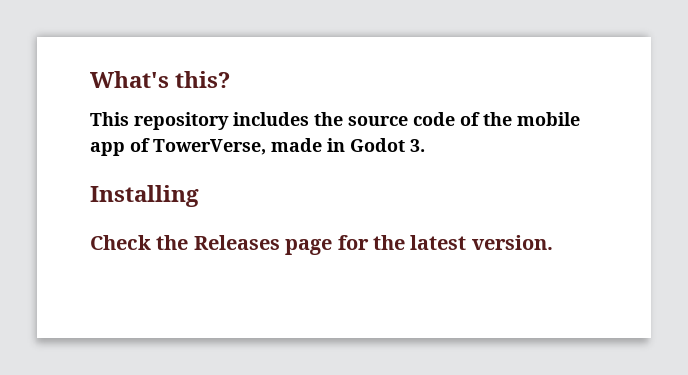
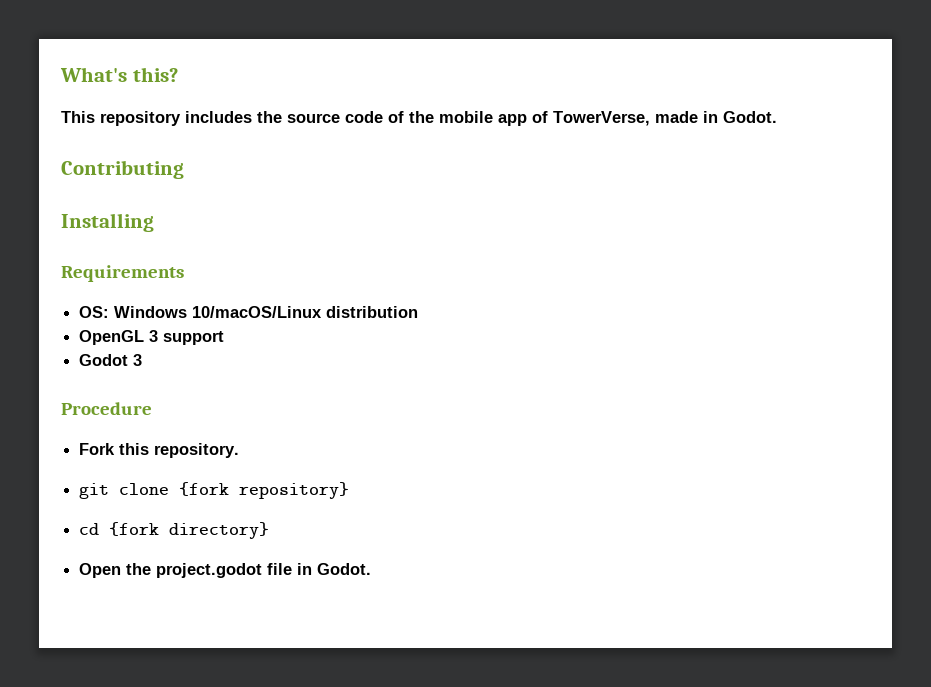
[350,138,425,152] Godot 3. -> [723,111,777,123] [61,160,184,179] Godot. // Contributing
[90,235,553,255] Check the Releases page for the latest version. -> [61,265,184,282] [79,306,419,318] [79,330,225,345] [79,354,143,366] [61,402,152,415] [79,443,240,458] [79,482,350,499] [79,522,270,539] [79,563,372,578] Requirements // OS: Windows 10/macOS/Linux distribution // OpenGL 3 support // Godot 3 // Procedure // Fork this repository. // git clone {fork repository} // cd {fork directory} // Open the project.godot file in Godot.

